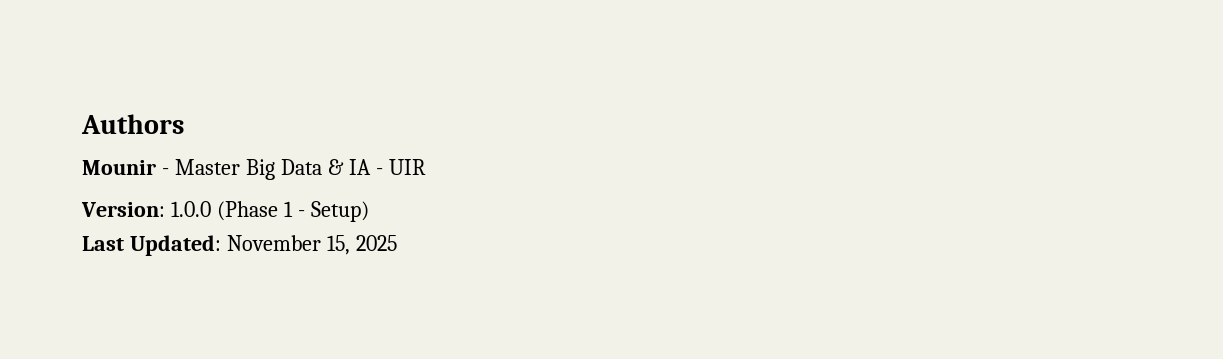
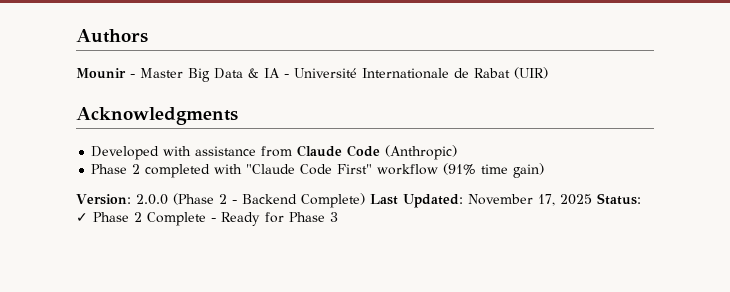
[388,159,426,175] [81,201,369,222] [82,235,397,256] UIR // Version: 1.0.0 (Phase 1 - Setup) // Last Updated: November 15, 2025 -> [294,67,548,79] [76,107,238,125] [91,145,458,160] [91,163,545,178] [76,193,641,208] [76,212,338,226] Université Internationale de Rabat (UIR) // Acknowledgments // Developed with assistance from Claude Code (Anthropic) // Phase 2 completed with "Claude Code First" workflow (91% time gain) // Version: 2.0.0 (Phase 2 - Backend Complete) Last Updated: November 17, 2025 Status: ✓ Phase 2 Complete - Ready for Phase 3

